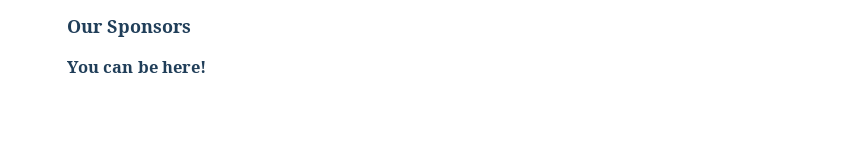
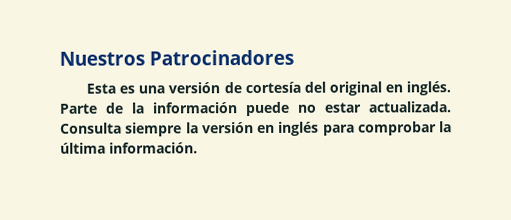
[67,20,191,37] [67,61,207,73] Our Sponsors // You can be here! -> [59,49,295,66] [86,81,451,96] [59,101,452,117] [60,121,452,137] [60,142,198,154] Nuestros Patrocinadores // Esta es una versión de cortesía del original en inglés. Parte de la información puede no estar actualizada. Consulta siempre la versión en inglés para comprobar la última información.

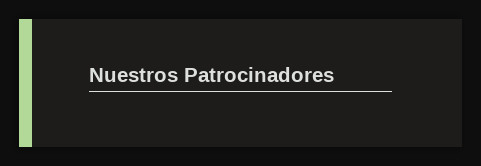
[86,81,451,96] [59,101,452,117] [60,121,452,137] [60,142,198,154] // Esta es una versión de cortesía del original en inglés. Parte de la información puede no estar actualizada. Consulta siempre la versión en inglés para comprobar la última información. -> (334, 74) none

